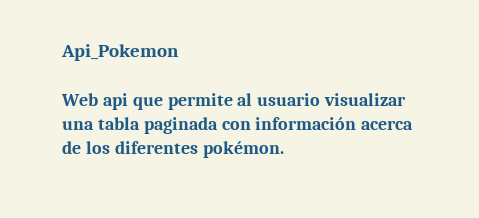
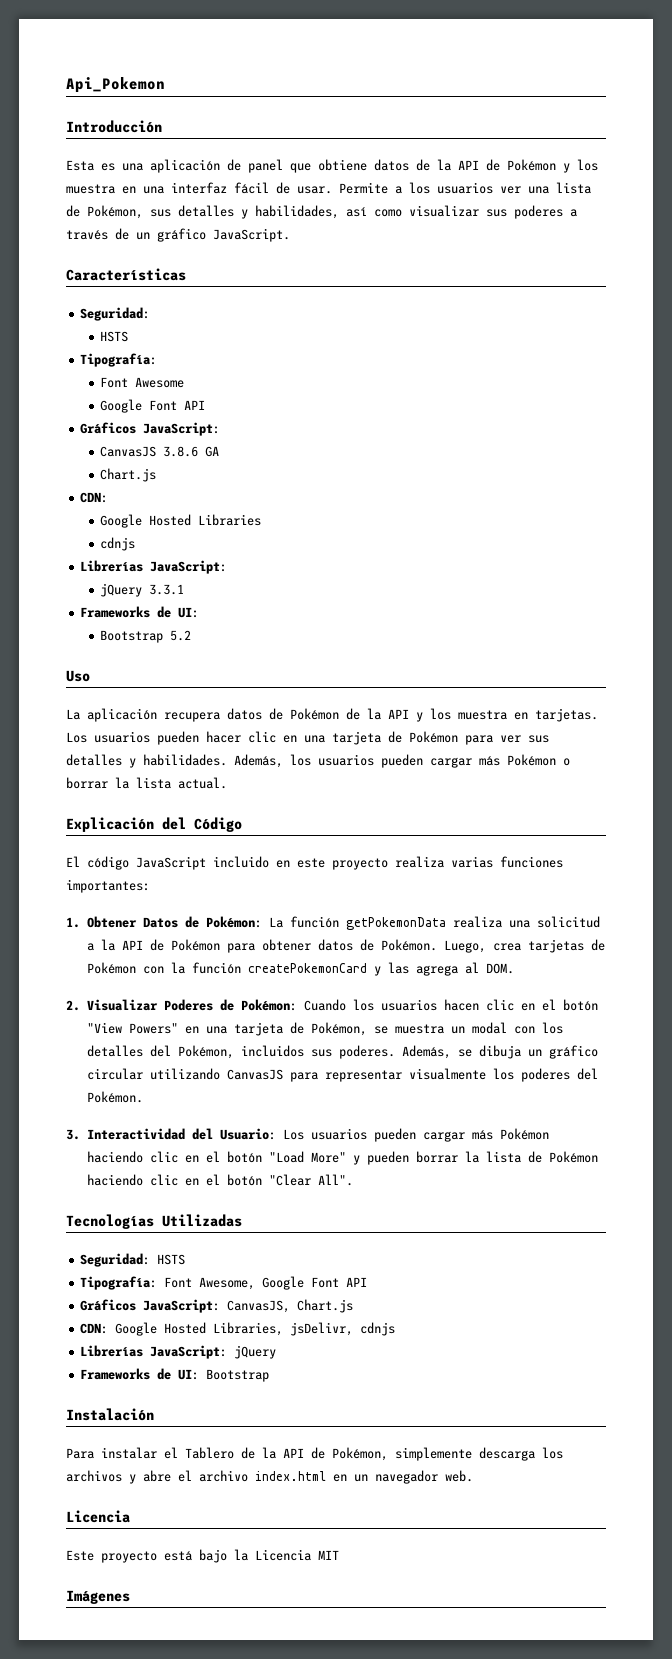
[61,93,407,110] [62,117,414,134] [62,141,284,158] Web api que permite al usuario visualizar una tabla paginada con información acerca de los diferentes pokémon. -> [66,120,162,133] [66,159,598,173] [66,182,591,194] [66,205,577,219] [66,228,290,242] [66,268,186,281] [80,307,151,321] [100,331,129,342] [80,353,158,367] [100,377,185,388] [100,399,206,413] [80,422,221,436] [100,446,220,457] [100,468,157,482] [80,492,109,503] [100,514,262,528] [100,537,136,551] [80,560,228,574] [100,583,185,597] [80,606,200,618] [100,630,192,643] [66,670,90,682] [66,708,598,722] [66,731,549,745] [66,754,570,768] [66,777,227,789] [66,817,242,832] [66,856,563,870] [66,879,150,893] [66,916,600,930] [86,939,605,953] [86,962,514,976] [66,999,598,1011] [86,1022,563,1036] [86,1045,598,1059] [86,1068,598,1082] [86,1091,143,1103] [66,1128,549,1142] [86,1151,598,1165] [86,1174,353,1186] [66,1214,242,1229] [80,1253,186,1267] [80,1276,368,1290] [80,1299,354,1313] [80,1322,396,1336] [80,1345,277,1359] [80,1368,270,1382] [66,1408,154,1421] [66,1447,563,1461] [66,1470,473,1484] [66,1510,130,1523] [66,1549,339,1563] [66,1590,130,1604] Introducción // Esta es una aplicación de panel que obtiene datos de la API de Pokémon y los muestra en una interfaz fácil de usar. Permite a los usuarios ver una lista de Pokémon, sus detalles y habilidades, así como visualizar sus poderes a través de un gráfico JavaScript. // Características // Seguridad: // HSTS // Tipografía: // Font Awesome // Google Font API // Gráficos JavaScript: // CanvasJS 3.8.6 GA // Chart.js // CDN: // Google Hosted Libraries // cdnjs // Librerías JavaScript: // jQuery 3.3.1 // Frameworks de UI: // Bootstrap 5.2 // Uso // La aplicación recupera datos de Pokémon de la API y los muestra en tarjetas. Los usuarios pueden hacer clic en una tarjeta de Pokémon para ver sus detalles y habilidades. Además, los usuarios pueden cargar más Pokémon o borrar la lista actual. // Explicación del Código // El código JavaScript incluido en este proyecto realiza varias funciones importantes: // 1. Obtener Datos de Pokémon: La función getPokemonData realiza una solicitud a la API de Pokémon para obtener datos de Pokémon. Luego, crea tarjetas de Pokémon con la función createPokemonCard y las agrega al DOM. // 2. Visualizar Poderes de Pokémon: Cuando los usuarios hacen clic en el botón "View Powers" en una tarjeta de Pokémon, se muestra un modal con los detalles del Pokémon, incluidos sus poderes. Además, se dibuja un gráfico circular utilizando CanvasJS para representar visualmente los poderes del Pokémon. // 3. Interactividad del Usuario: Los usuarios pueden cargar más Pokémon haciendo clic en el botón "Load More" y pueden borrar la lista de Pokémon haciendo clic en el botón "Clear All". // Tecnologías Utilizadas // Seguridad: HSTS // Tipografía: Font Awesome, Google Font API // Gráficos JavaScript: CanvasJS, Chart.js // CDN: Google Hosted Libraries, jsDelivr, cdnjs // Librerías JavaScript: jQuery // Frameworks de UI: Bootstrap // Instalación // Para instalar el Tablero de la API de Pokémon, simplemente descarga los archivos y abre el archivo index.html en un navegador web. // Licencia // Este proyecto está bajo la Licencia MIT // Imágenes

